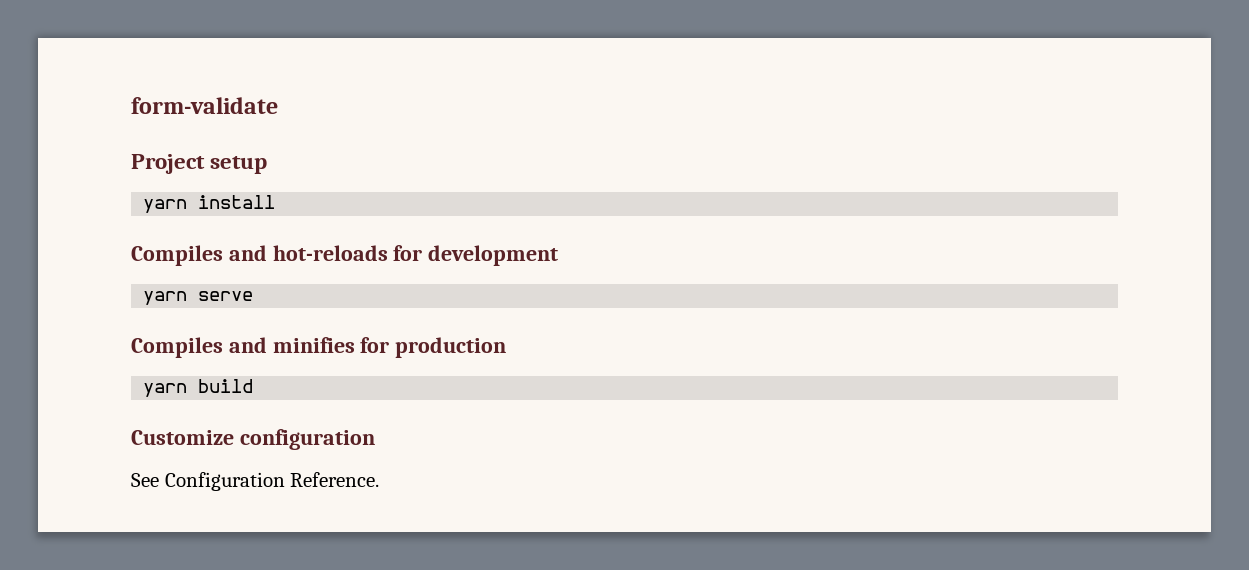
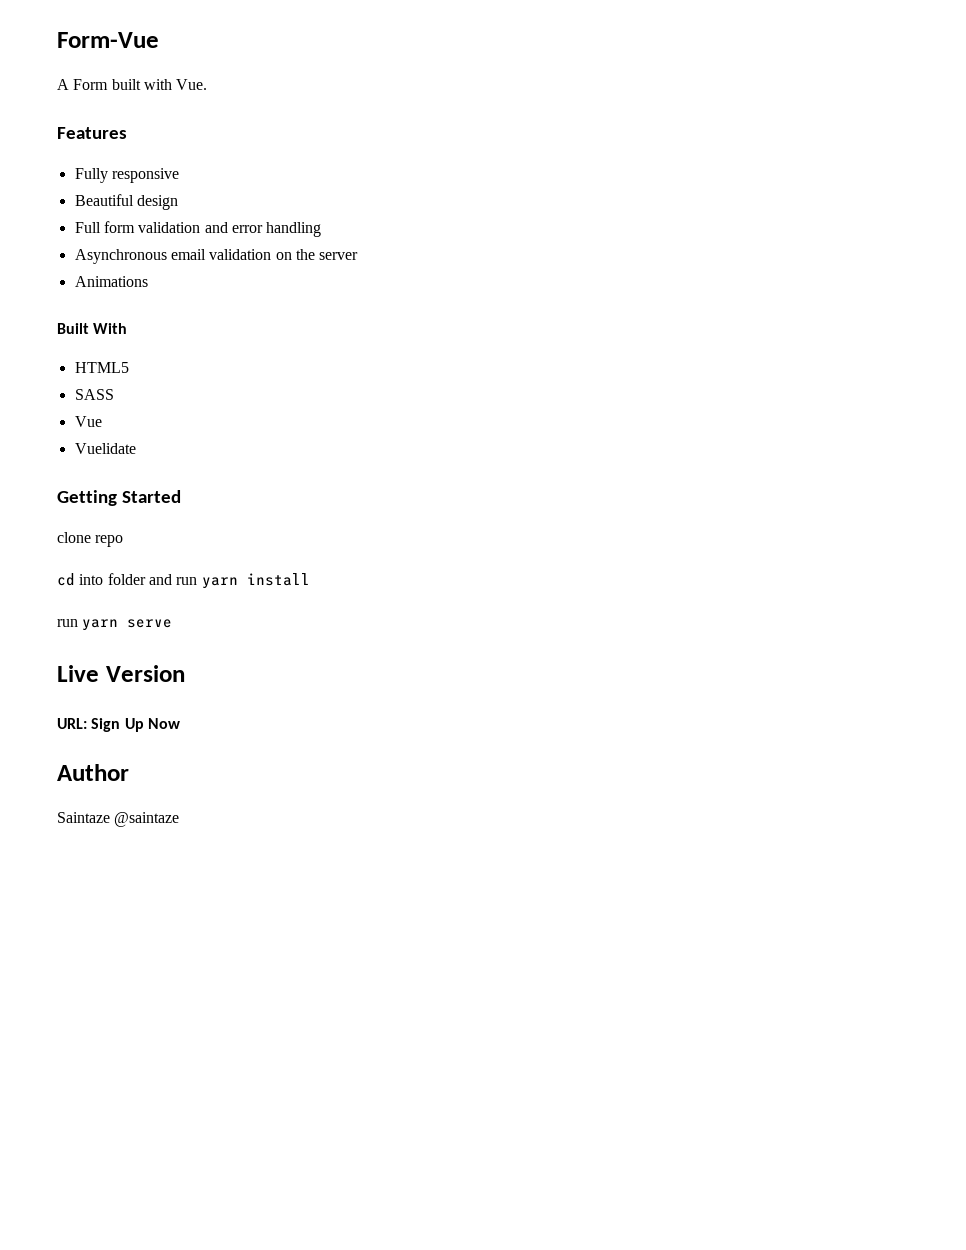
[131,97,278,114] [131,154,268,174] [143,195,276,213] [131,245,559,266] [143,291,254,305] [131,337,507,358] [143,379,254,397] [131,429,375,450] [131,472,380,491] form-validate // Project setup // yarn install // Compiles and hot-reloads for development // yarn serve // Compiles and minifies for production // yarn build // Customize configuration // See Configuration Reference. -> [57,32,159,48] [57,79,208,90] [57,127,127,139] [74,168,179,183] [74,194,178,210] [74,221,322,237] [74,249,359,264] [74,276,148,287] [57,323,128,334] [74,362,129,373] [74,389,114,400] [74,416,102,427] [74,443,136,454] [57,490,181,506] [57,532,124,547] [57,573,310,589] [57,619,173,631] [57,665,185,682] [57,718,180,732] [57,764,129,781] [57,812,180,827] Form-Vue // A Form built with Vue. // Features // Fully responsive // Beautiful design // Full form validation and error handling // Asynchronous email validation on the server // Animations // Built With // HTML5 // SASS // Vue // Vuelidate // Getting Started // clone repo // cd into folder and run yarn install // run yarn serve // Live Version // URL: Sign Up Now // Author // Saintaze @saintaze

